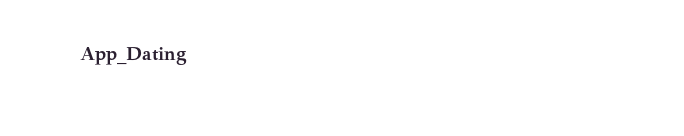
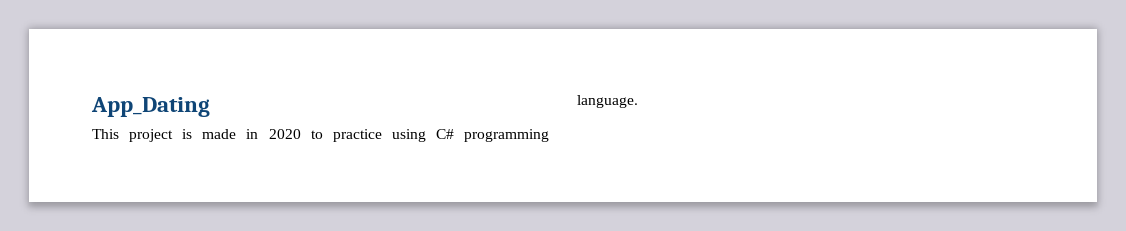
(187, 56) none -> [92,129,549,142] [577,95,638,108] // This project is made in 2020 to practice using C# programming language.

